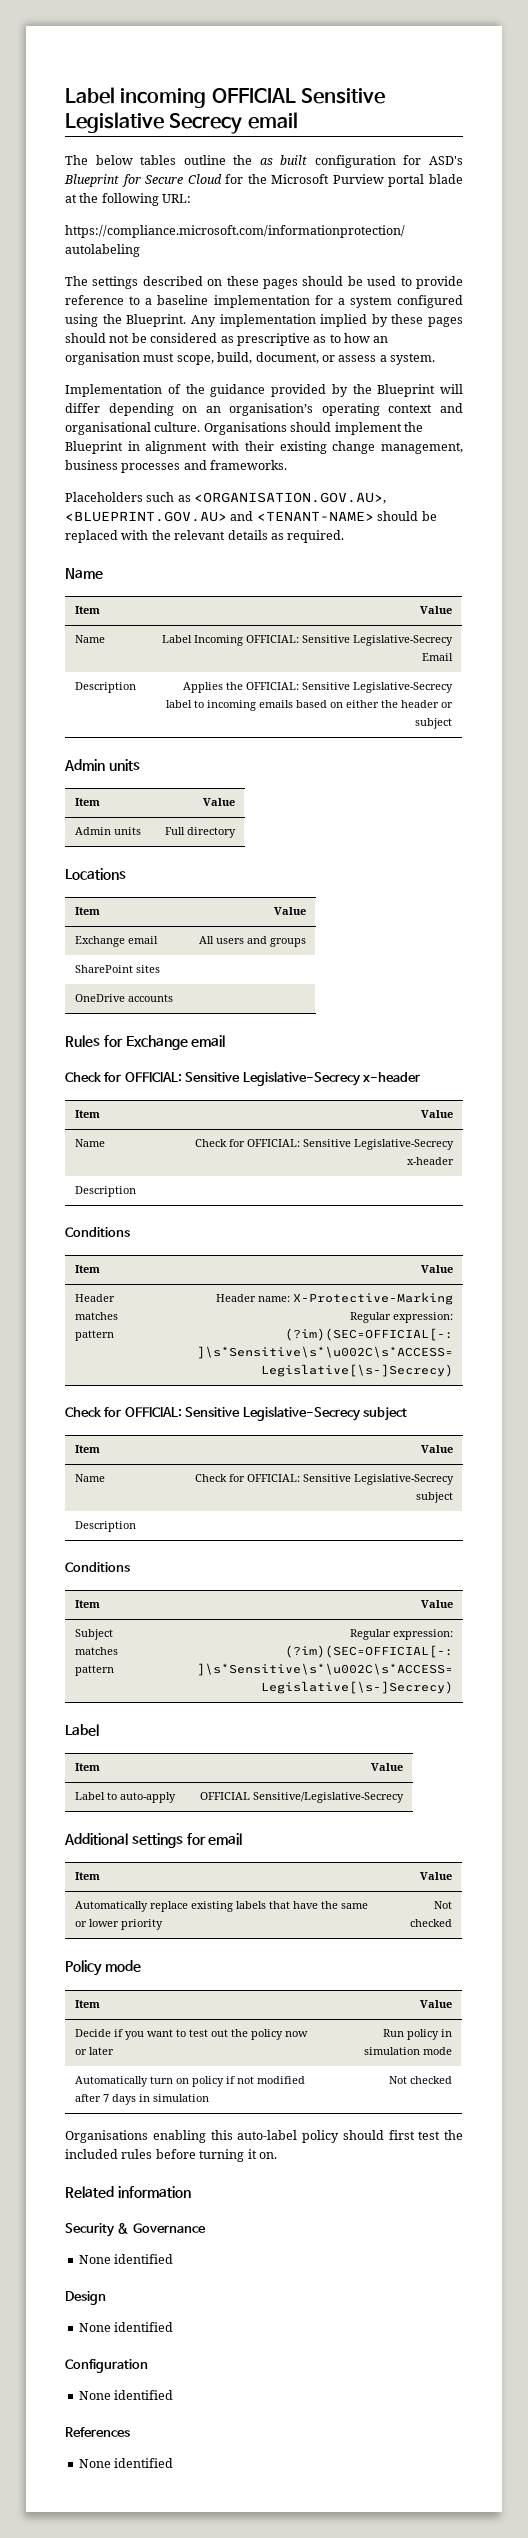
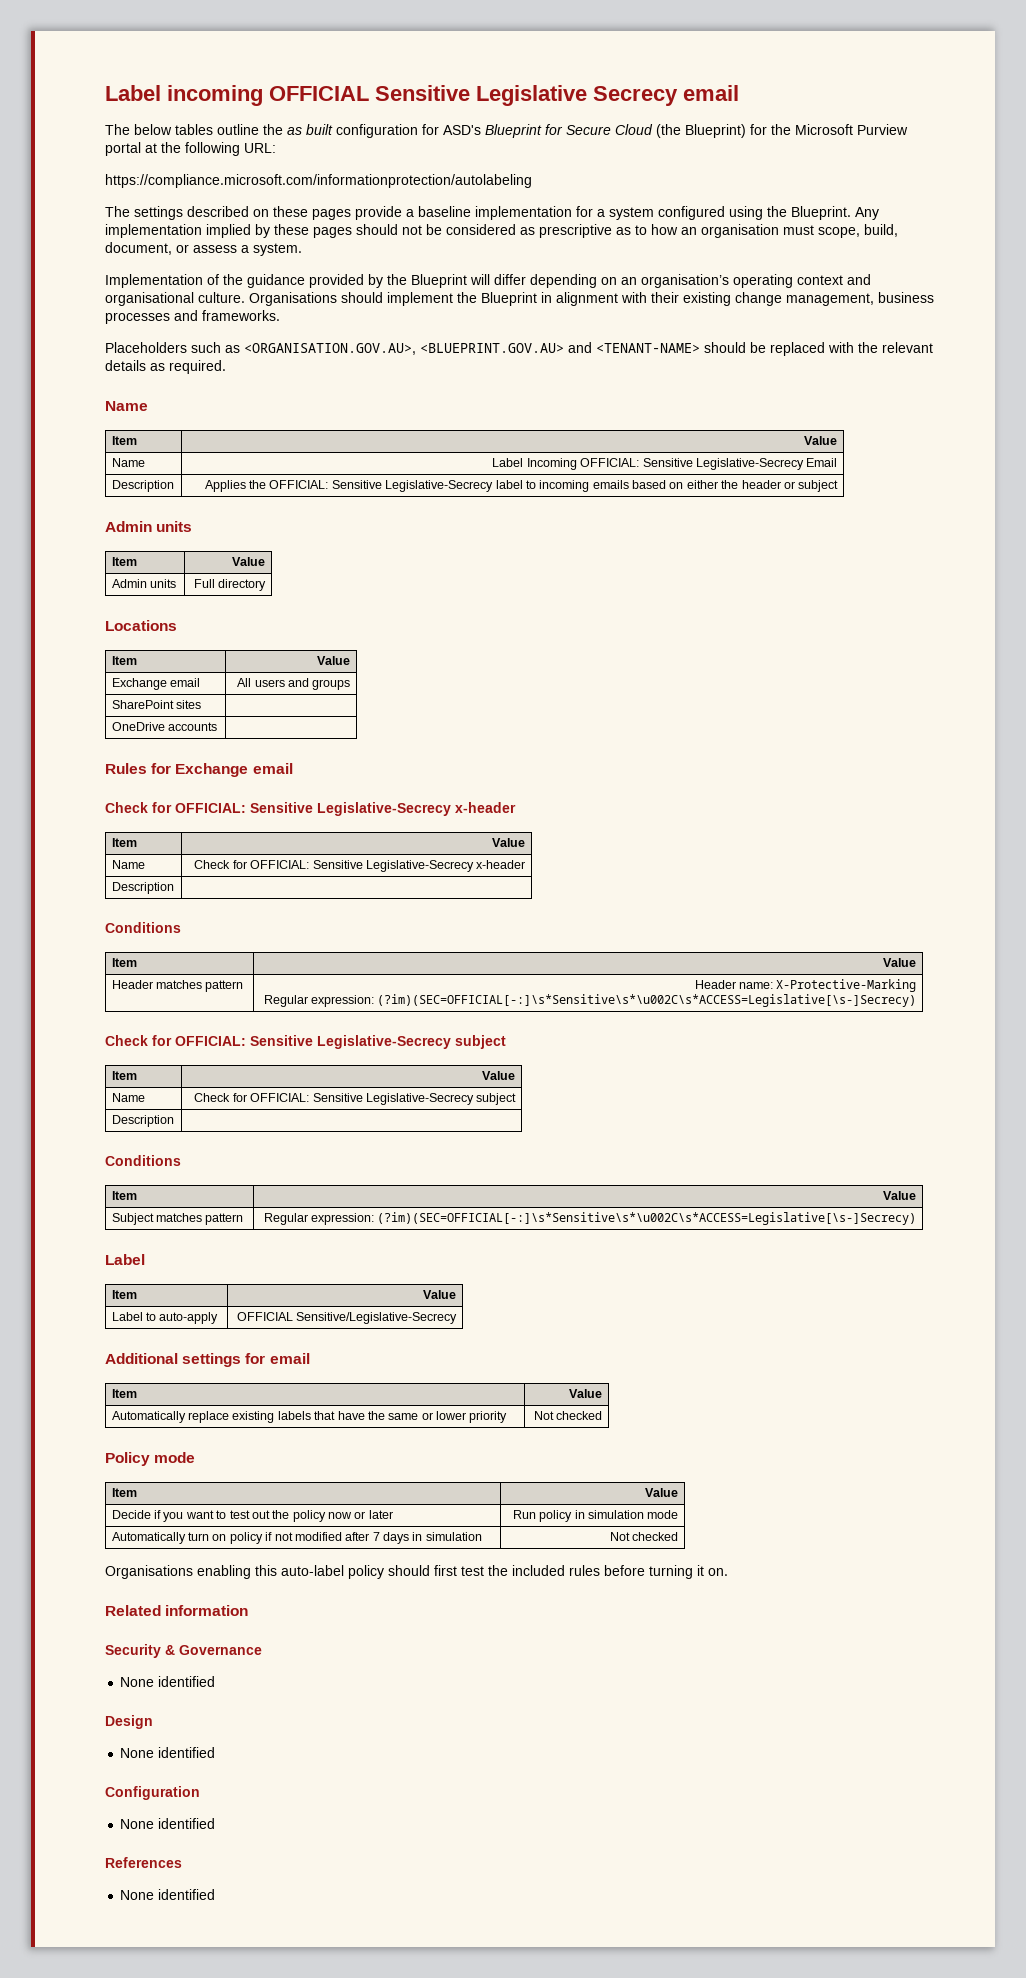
(222, 179) none -> [656,124,746,138] (the Blueprint)
[428,174,463,184] blade -> (141, 149) none
[302,276,463,289] [65,295,141,305] should be used to provide reference to -> [355,206,402,220] provide

